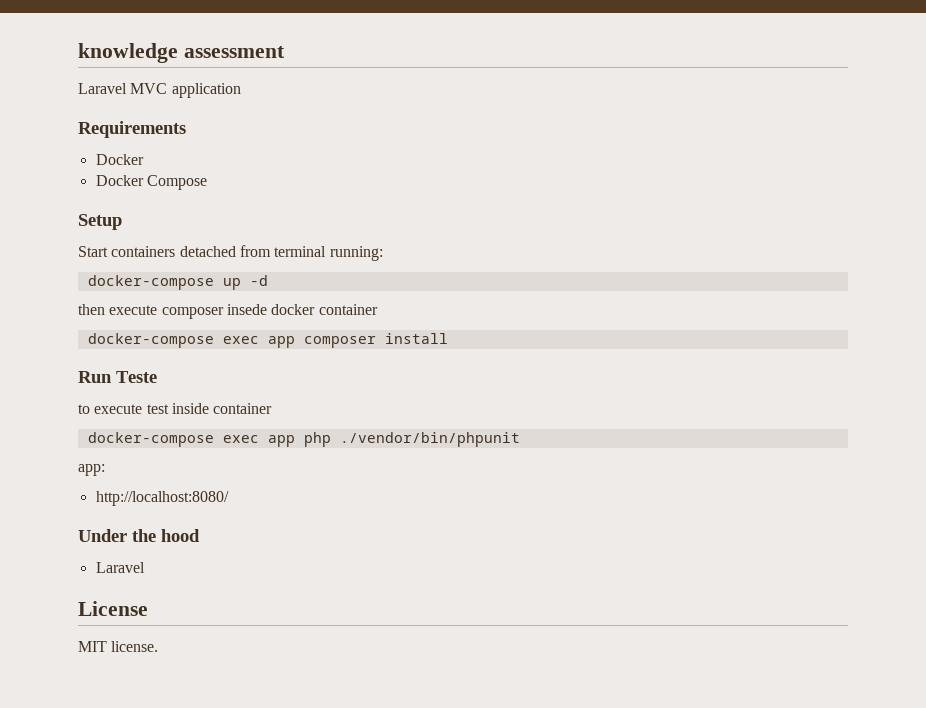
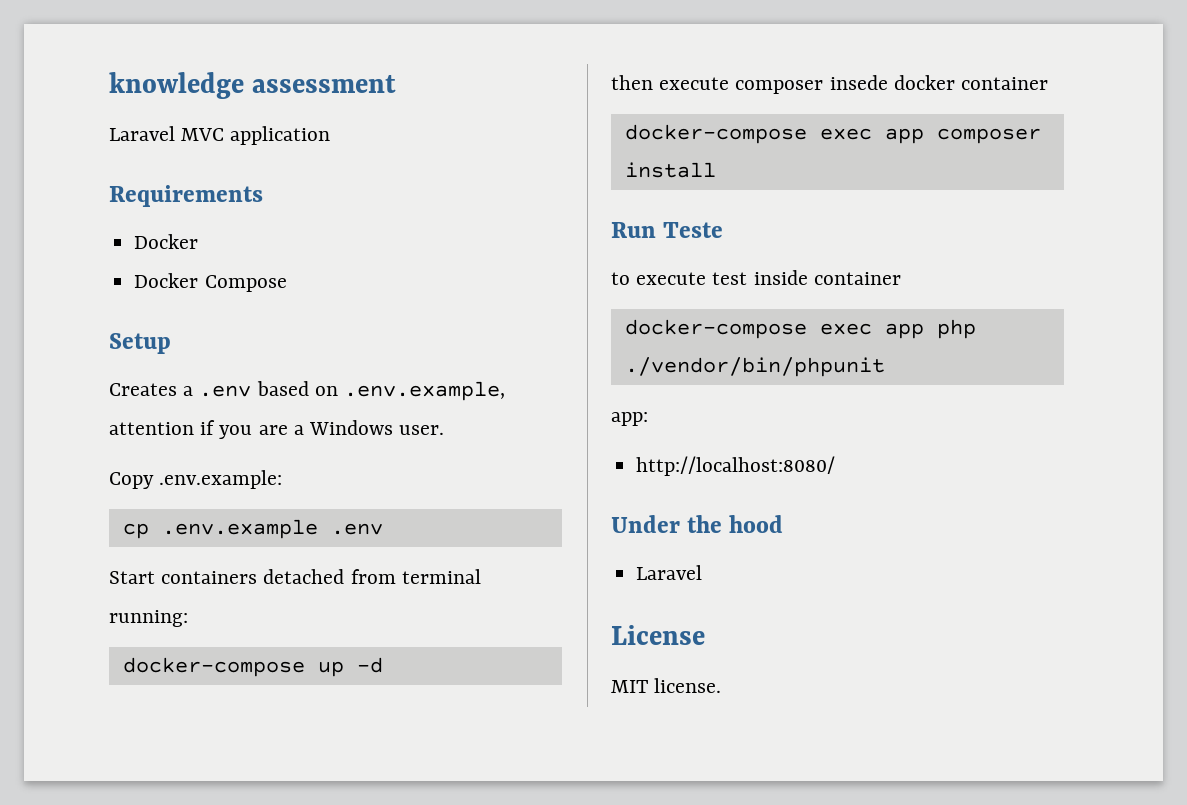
(122, 222) none -> [109,381,506,401] [109,420,445,439] [109,470,283,489] [122,519,383,539] // Creates a .env based on .env.example, attention if you are a Windows user. // Copy .env.example: // cp .env.example .env

